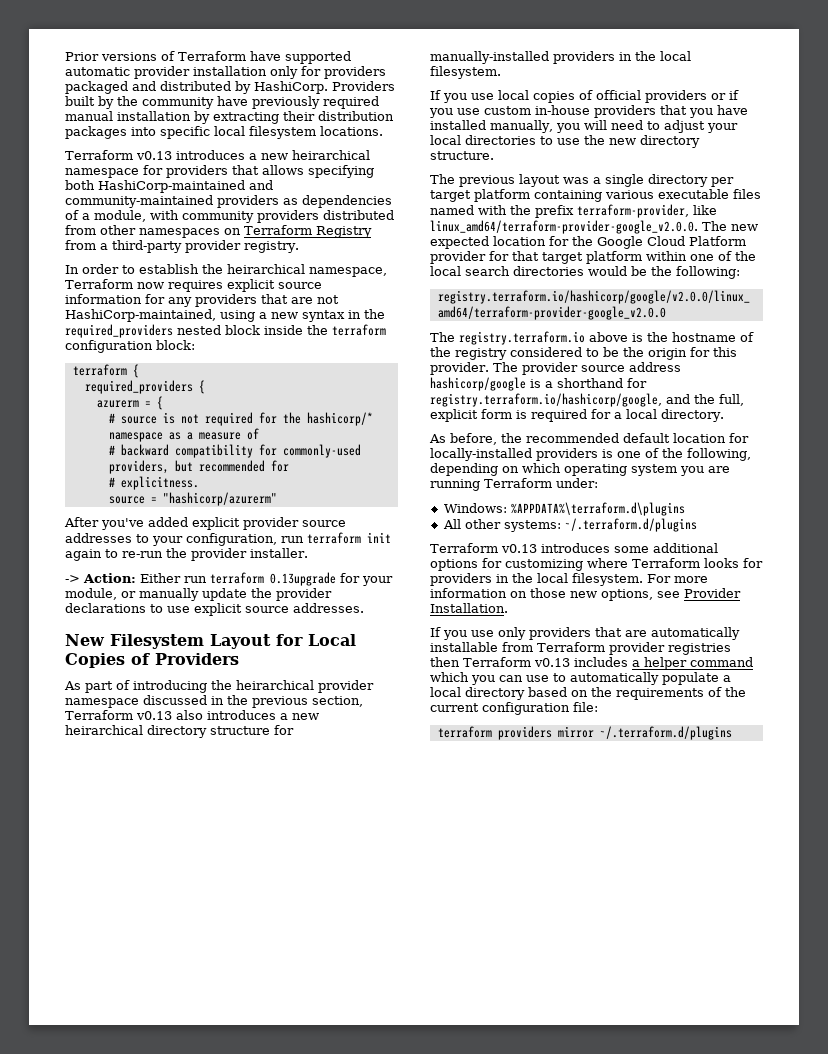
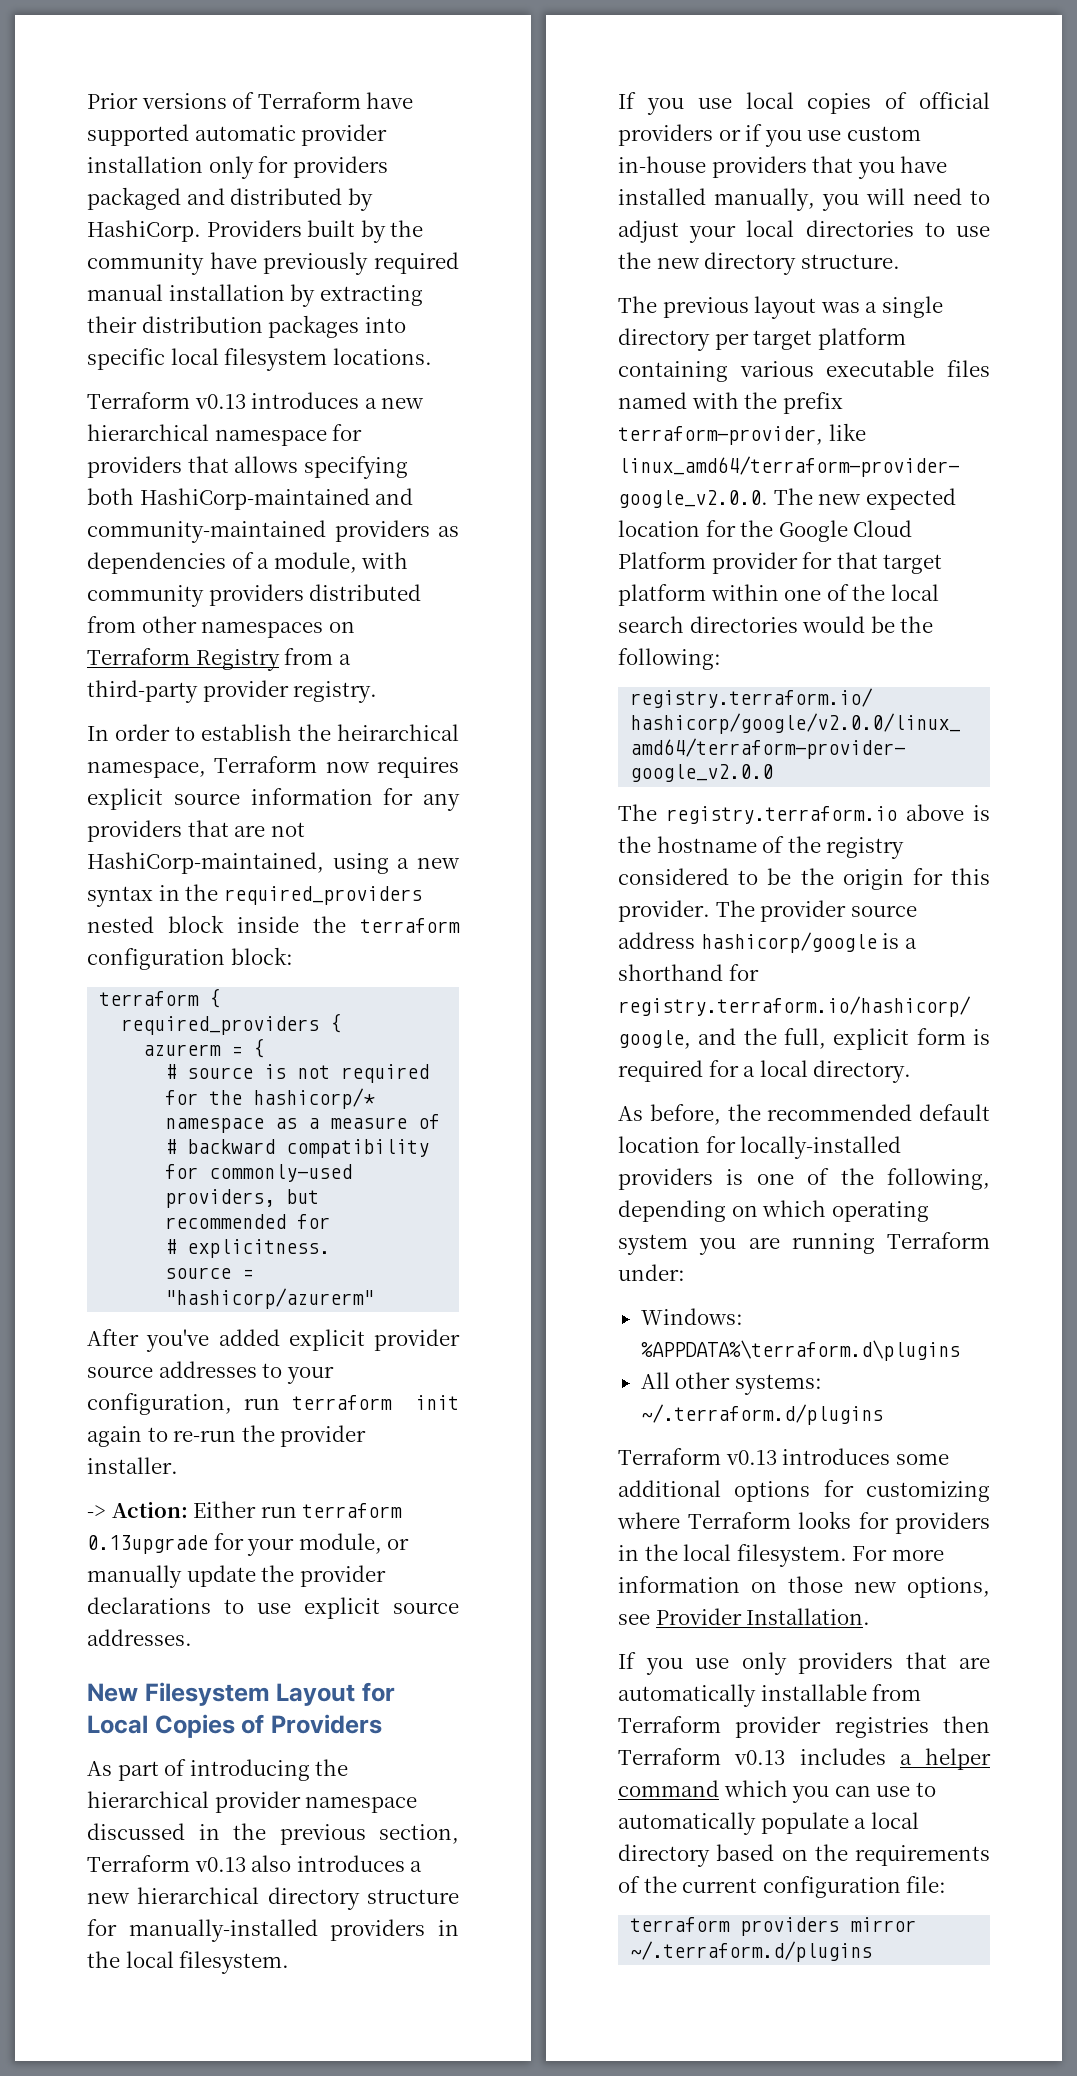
[292,150,370,160] heirarchical -> [87,424,209,441] hierarchical
[236,680,314,690] heirarchical -> [87,1791,209,1808] hierarchical
[65,725,143,735] heirarchical -> [137,1887,260,1904] hierarchical

